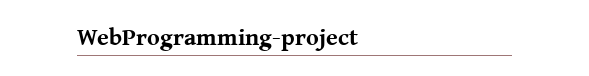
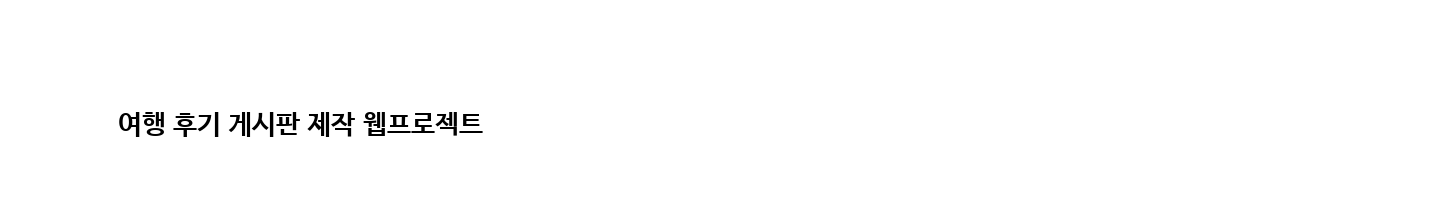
[77,27,358,51] WebProgramming-project -> [118,112,483,137] 여행 후기 게시판 제작 웹프로젝트

